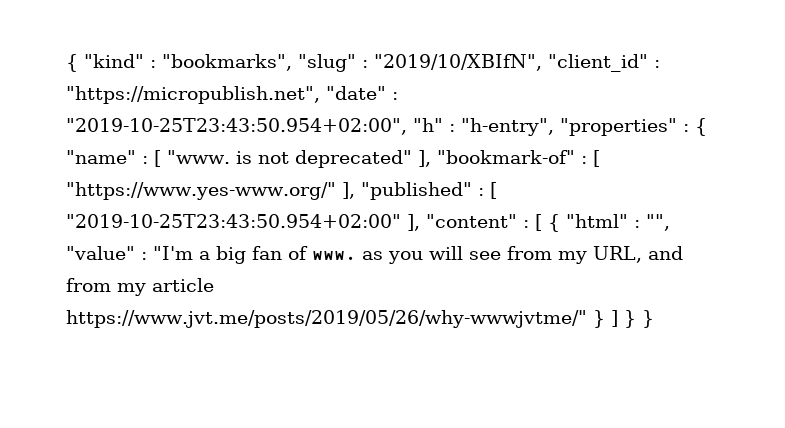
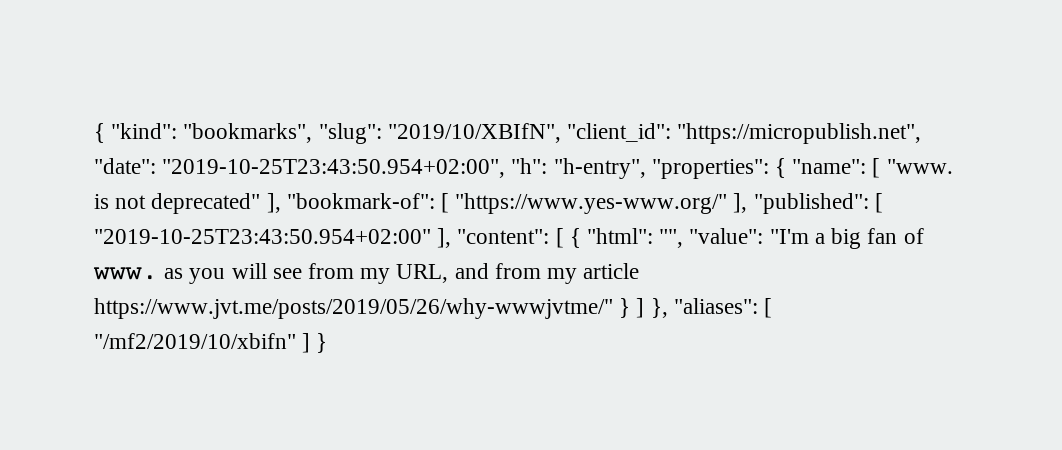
[66,54,660,72] [66,86,398,104] [66,118,707,136] [66,150,148,164] { "kind" : "bookmarks", "slug" : "2019/10/XBIfN", "client_id" : "https://micropublish.net", "date" : "2019-10-25T23:43:50.954+02:00", "h" : "h-entry", "properties" : { "name" : -> [94,123,922,144] [94,158,867,179] { "kind": "bookmarks", "slug": "2019/10/XBIfN", "client_id": "https://micropublish.net", "date": "2019-10-25T23:43:50.954+02:00", "h": "h-entry", "properties": { "name":
[436,150,587,164] "bookmark-of" : -> [286,193,435,209] "bookmark-of":
[360,182,484,200] "published" : -> [753,193,869,214] "published":
[426,214,670,232] [66,246,147,260] "content" : [ { "html" : "", "value" : -> [457,228,764,248] "content": [ { "html": "", "value":
[623,310,636,328] } -> [650,298,773,318] [94,333,311,353] }, "aliases": [ "/mf2/2019/10/xbifn" ]

